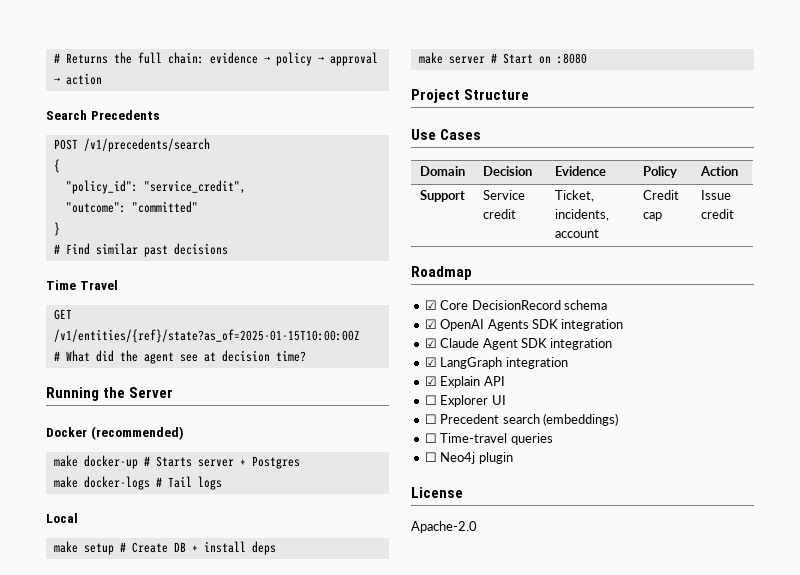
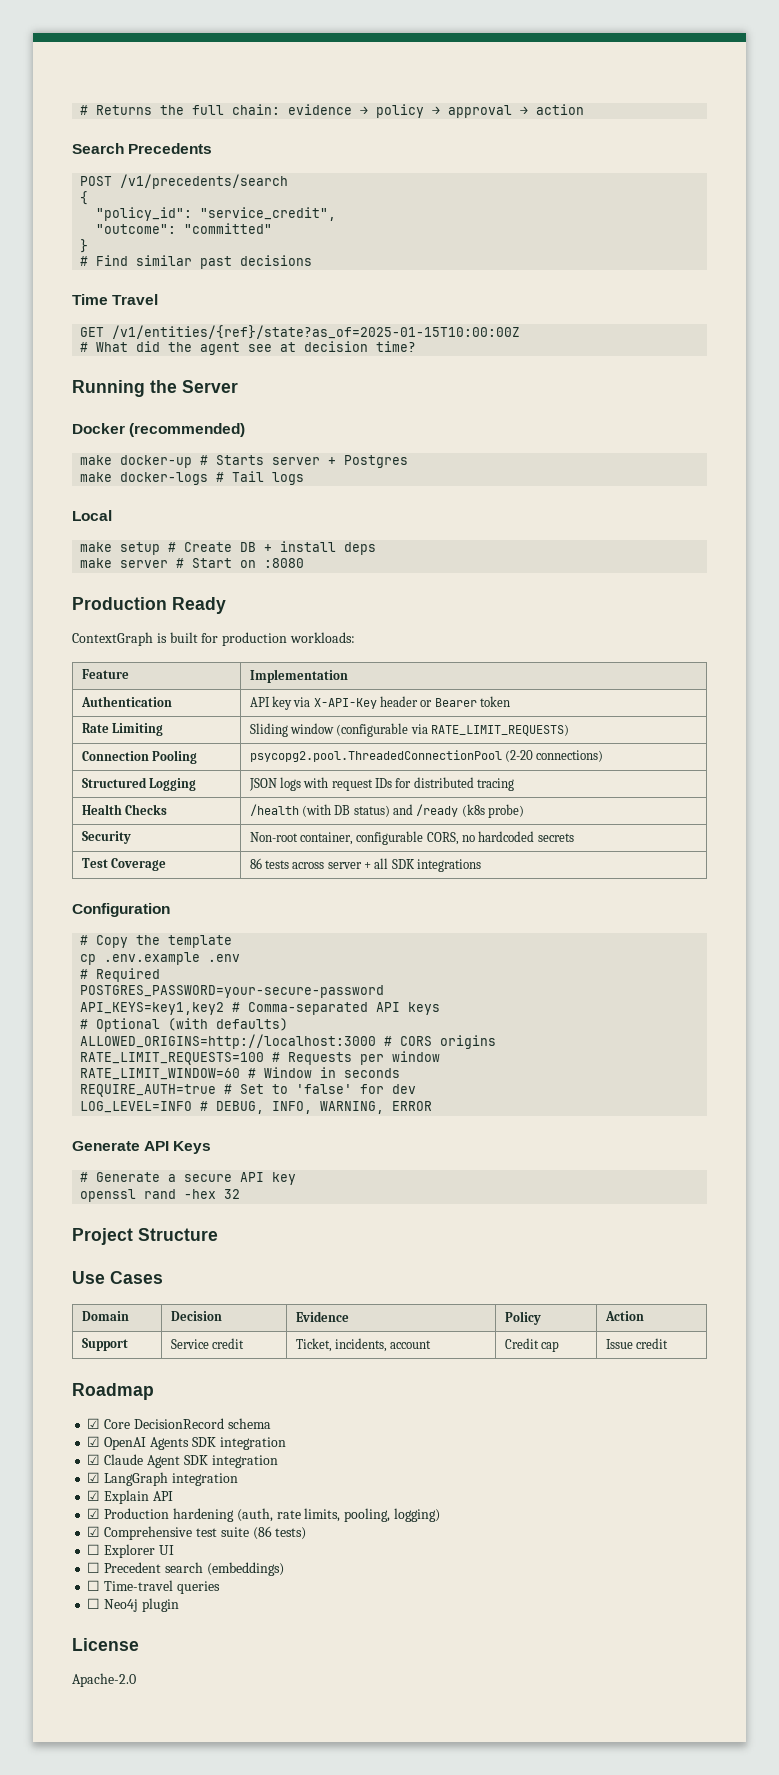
(587, 58) none -> [72,597,226,614] [72,632,355,646] [81,669,129,679] [249,669,348,683] [80,696,172,707] [249,696,511,710] [81,723,163,736] [249,723,570,737] [81,750,197,764] [249,750,604,762] [81,777,196,791] [248,777,515,791] [81,804,167,815] [249,804,525,818] [81,831,131,844] [249,831,574,845] [81,858,166,871] [249,858,482,872] [72,903,170,917] [80,935,233,948] [80,952,241,965] [80,968,161,982] [80,985,385,998] [80,1002,441,1015] [80,1018,289,1032] [80,1034,497,1049] [80,1051,441,1065] [80,1067,401,1080] [80,1084,417,1097] [80,1101,433,1114] [72,1141,212,1154] [80,1172,297,1185] [80,1189,241,1202] // Production Ready // ContextGraph is built for production workloads: // Feature | Implementation // Authentication | API key via X-API-Key header or Bearer token // Rate Limiting | Sliding window (configurable via RATE_LIMIT_REQUESTS) // Connection Pooling | psycopg2.pool.ThreadedConnectionPool (2-20 connections) // Structured Logging | JSON logs with request IDs for distributed tracing // Health Checks | /health (with DB status) and /ready (k8s probe) // Security | Non-root container, configurable CORS, no hardcoded secrets // Test Coverage | 86 tests across server + all SDK integrations // Configuration // # Copy the template // cp .env.example .env // # Required // POSTGRES_PASSWORD=your-secure-password // API_KEYS=key1,key2 # Comma-separated API keys // # Optional (with defaults) // ALLOWED_ORIGINS=http://localhost:3000 # CORS origins // RATE_LIMIT_REQUESTS=100 # Requests per window // RATE_LIMIT_WINDOW=60 # Window in seconds // REQUIRE_AUTH=true # Set to 'false' for dev // LOG_LEVEL=INFO # DEBUG, INFO, WARNING, ERROR // Generate API Keys // # Generate a secure API key // openssl rand -hex 32
(505, 381) none -> [87,1508,440,1522] [87,1526,307,1540] // ☑ Production hardening (auth, rate limits, pooling, logging) // ☑ Comprehensive test suite (86 tests)

